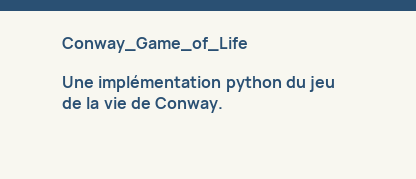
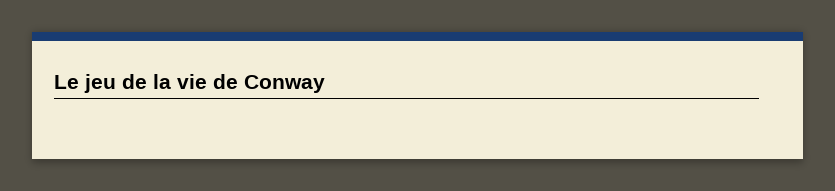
[62,37,248,53] [62,75,306,92] Conway_Game_of_Life // Une implémentation python du -> [54,75,79,89] Le
[155,97,224,113] Conway. -> [244,75,325,93] Conway

